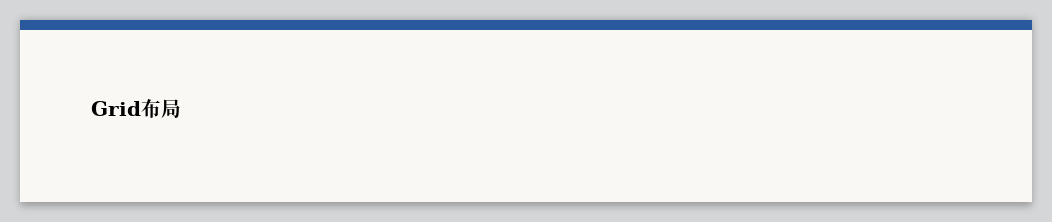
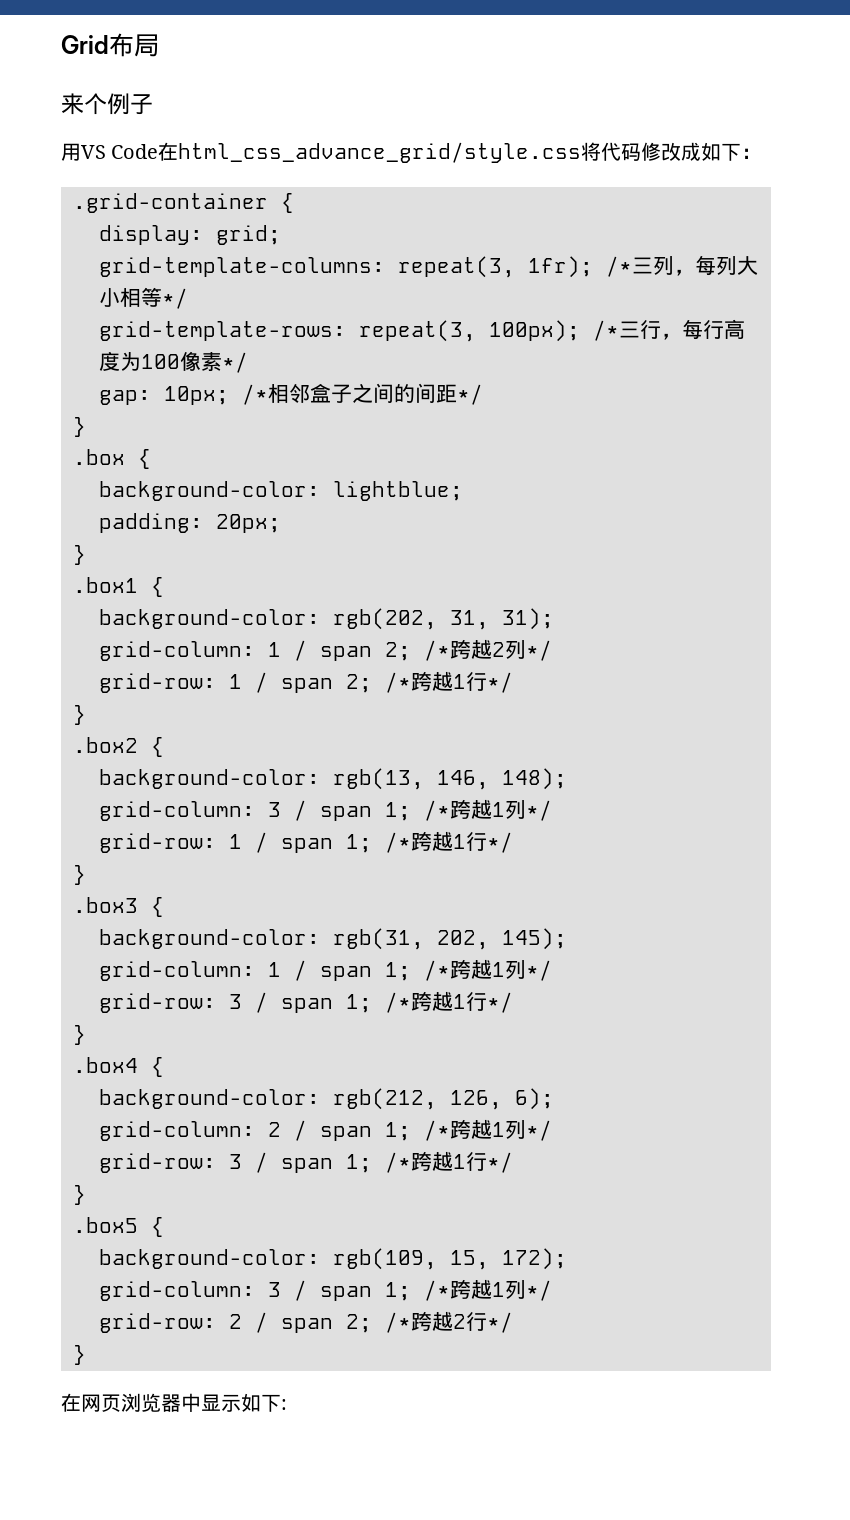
(181, 108) none -> [61,93,153,115] [61,142,762,163] [73,193,294,213] [99,225,281,245] [99,255,758,278] [99,287,188,309] [99,319,745,342] [99,351,248,373] [99,383,483,405] [73,417,86,437] [73,449,151,469] [99,481,463,501] [99,513,281,533] [73,545,86,565] [73,577,164,597] [99,608,554,630] [99,639,552,661] [99,671,513,693] [73,705,86,725] [73,737,164,757] [99,768,567,790] [99,799,552,821] [99,831,513,853] [73,865,86,885] [73,897,164,917] [99,928,567,950] [99,959,552,981] [99,991,513,1013] [73,1025,86,1045] [73,1057,164,1077] [99,1088,554,1110] [99,1119,552,1141] [99,1151,513,1173] [73,1185,86,1205] [73,1217,164,1237] [99,1248,567,1270] [99,1279,552,1301] [99,1311,513,1333] [73,1345,86,1365] [61,1393,287,1412] // 来个例子 // 用VS Code在html_css_advance_grid/style.css将代码修改成如下： // .grid-container { // display: grid; // grid-template-columns: repeat(3, 1fr); /*三列，每列大小相等*/ // grid-template-rows: repeat(3, 100px); /*三行，每行高度为100像素*/ // gap: 10px; /*相邻盒子之间的间距*/ // } // .box { // background-color: lightblue; // padding: 20px; // } // .box1 { // background-color: rgb(202, 31, 31); // grid-column: 1 / span 2; /*跨越2列*/ // grid-row: 1 / span 2; /*跨越1行*/ // } // .box2 { // background-color: rgb(13, 146, 148); // grid-column: 3 / span 1; /*跨越1列*/ // grid-row: 1 / span 1; /*跨越1行*/ // } // .box3 { // background-color: rgb(31, 202, 145); // grid-column: 1 / span 1; /*跨越1列*/ // grid-row: 3 / span 1; /*跨越1行*/ // } // .box4 { // background-color: rgb(212, 126, 6); // grid-column: 2 / span 1; /*跨越1列*/ // grid-row: 3 / span 1; /*跨越1行*/ // } // .box5 { // background-color: rgb(109, 15, 172); // grid-column: 3 / span 1; /*跨越1列*/ // grid-row: 2 / span 2; /*跨越2行*/ // } // 在网页浏览器中显示如下:

